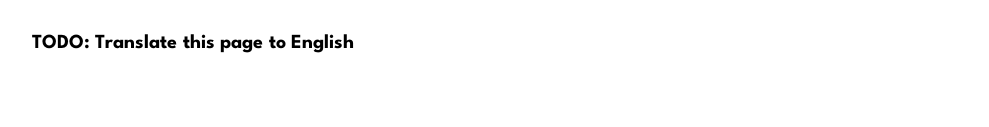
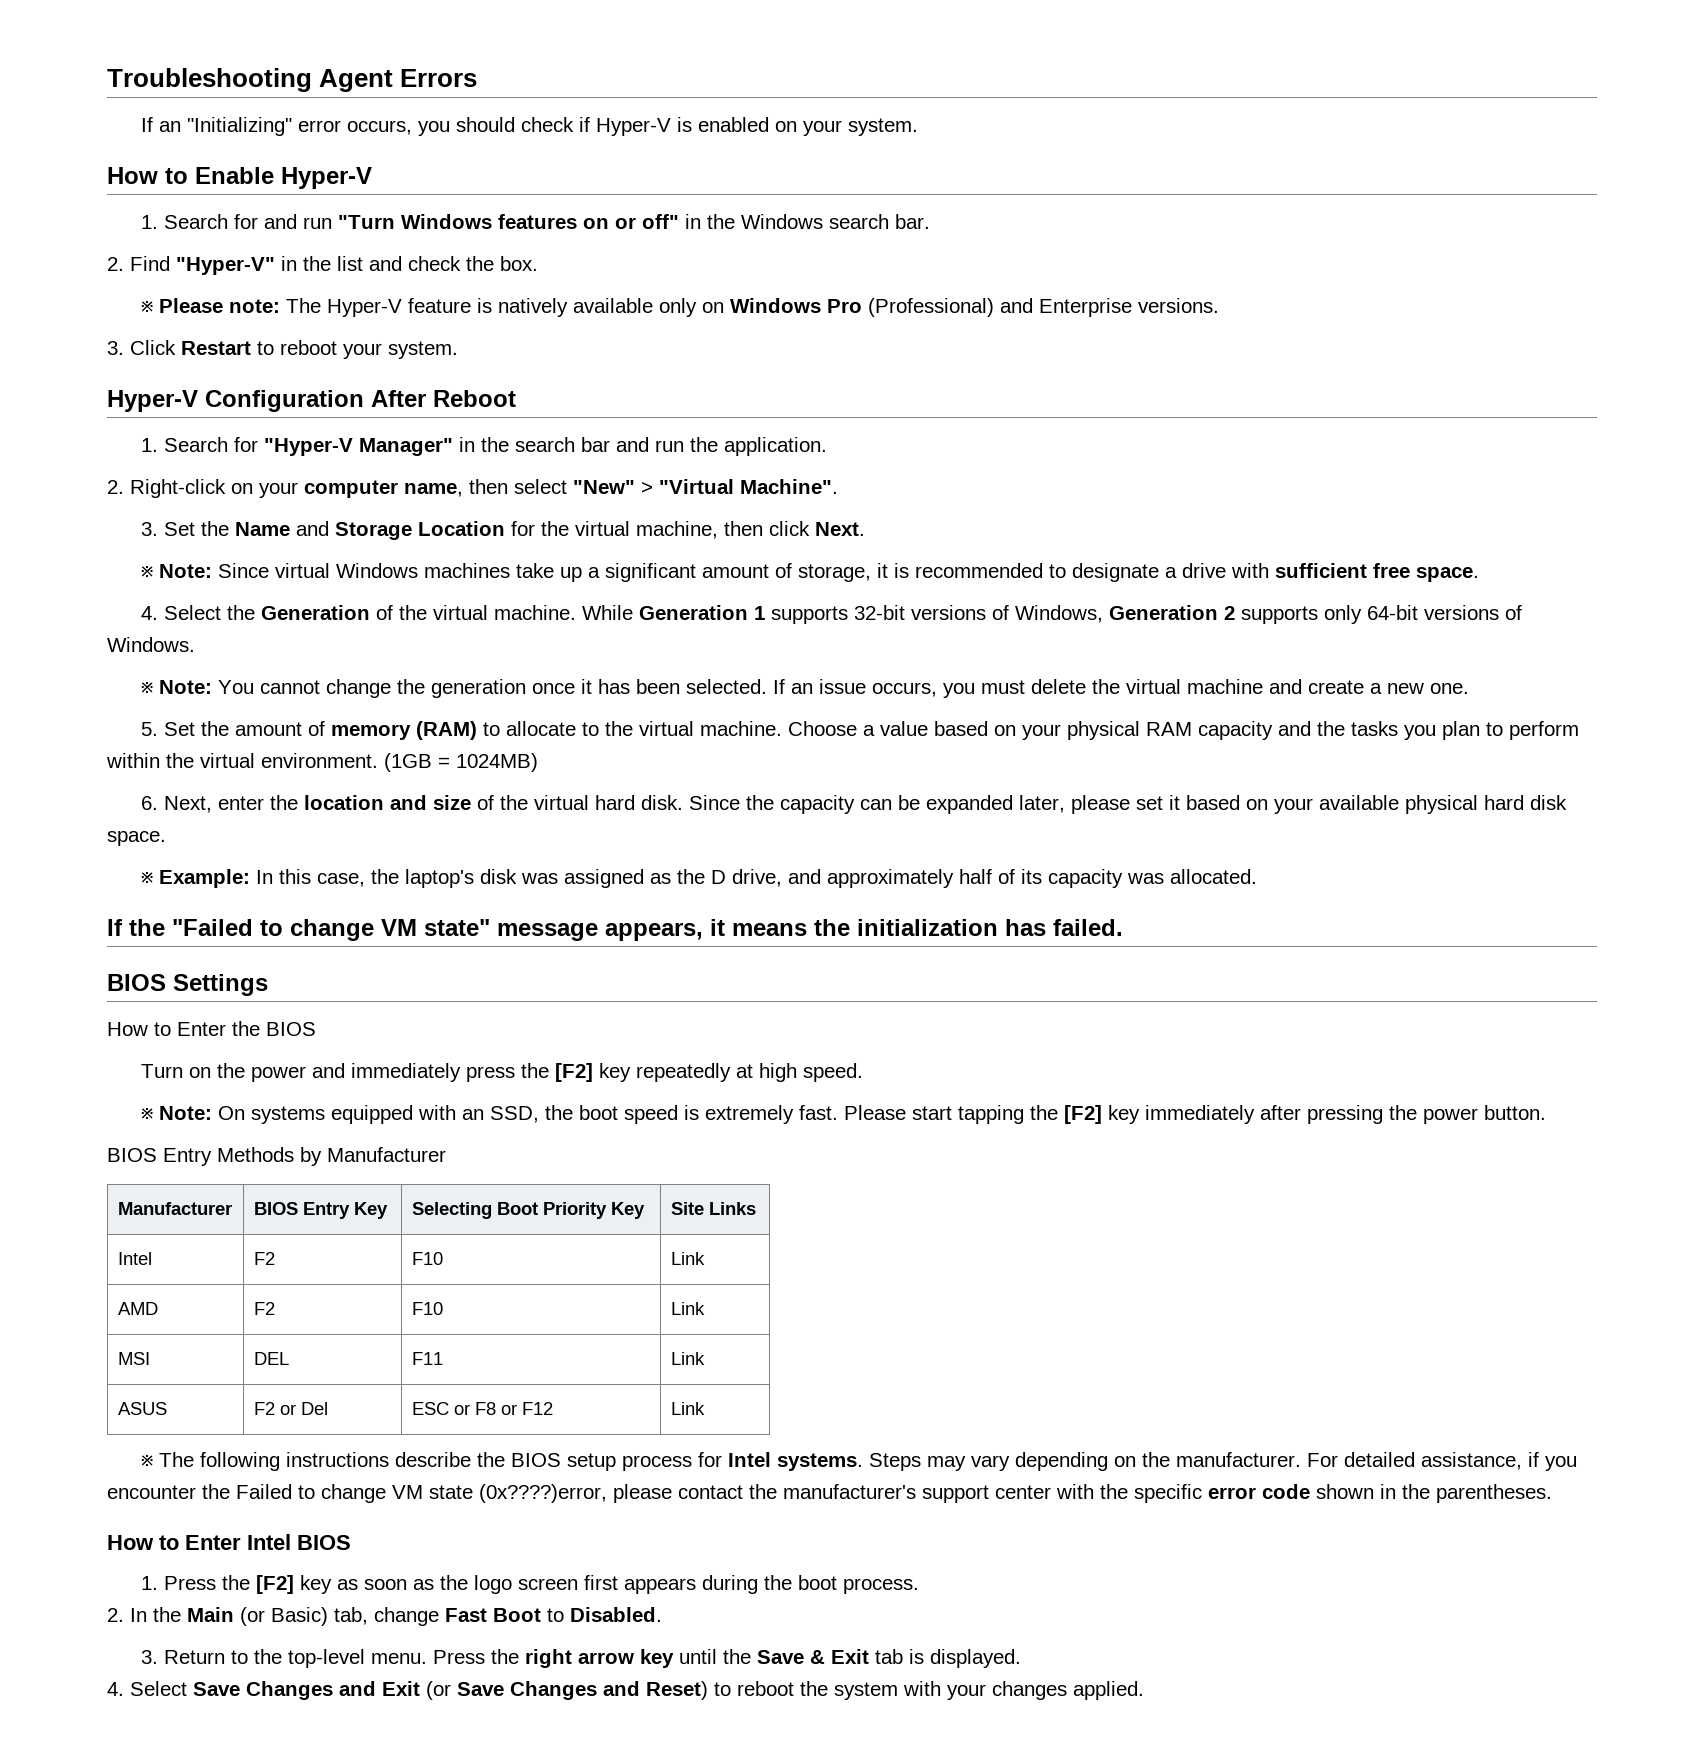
[32,34,354,53] TODO: Translate this page to English -> [107,68,478,92] [141,117,919,136] [107,167,372,189] [141,214,931,229] [107,256,538,275] [141,298,1220,317] [107,340,458,359] [107,390,516,412] [141,437,828,456] [107,479,838,498] [141,521,866,540] [141,563,1480,582] [141,605,1523,624] [107,637,195,652] [141,679,1470,698] [141,721,1580,740] [106,753,538,772] [141,795,1568,814] [107,831,166,846] [141,869,1258,888] [107,919,1123,941] [107,974,268,996] [107,1021,316,1036] [141,1063,864,1082] [141,1105,1547,1124] [107,1147,446,1166] [117,1202,232,1215] [253,1202,388,1219] [411,1202,645,1219] [670,1202,756,1215] [117,1252,152,1265] [253,1252,275,1265] [411,1252,443,1265] [670,1252,705,1265] [117,1302,158,1315] [253,1302,275,1315] [411,1302,443,1315] [670,1302,705,1315] [117,1352,150,1365] [253,1352,289,1365] [411,1352,443,1365] [670,1352,705,1365] [117,1402,167,1415] [253,1402,328,1415] [411,1402,553,1415] [670,1402,705,1415] [141,1452,1578,1471] [107,1484,1552,1503] [107,1534,351,1550] [141,1575,920,1594] [107,1607,662,1626] [141,1649,1022,1668] [107,1681,1144,1700] Troubleshooting Agent Errors // If an "Initializing" error occurs, you should check if Hyper-V is enabled on your system. // How to Enable Hyper-V // 1. Search for and run "Turn Windows features on or off" in the Windows search bar. // 2. Find "Hyper-V" in the list and check the box. // ※ Please note: The Hyper-V feature is natively available only on Windows Pro (Professional) and Enterprise versions. // 3. Click Restart to reboot your system. // Hyper-V Configuration After Reboot // 1. Search for "Hyper-V Manager" in the search bar and run the application. // 2. Right-click on your computer name, then select "New" > "Virtual Machine". // 3. Set the Name and Storage Location for the virtual machine, then click Next. // ※ Note: Since virtual Windows machines take up a significant amount of storage, it is recommended to designate a drive with sufficient free space. // 4. Select the Generation of the virtual machine. While Generation 1 supports 32-bit versions of Windows, Generation 2 supports only 64-bit versions of Windows. // ※ Note: You cannot change the generation once it has been selected. If an issue occurs, you must delete the virtual machine and create a new one. // 5. Set the amount of memory (RAM) to allocate to the virtual machine. Choose a value based on your physical RAM capacity and the tasks you plan to perform within the virtual environment. (1GB = 1024MB) // 6. Next, enter the location and size of the virtual hard disk. Since the capacity can be expanded later, please set it based on your available physical hard disk space. // ※ Example: In this case, the laptop's disk was assigned as the D drive, and approximately half of its capacity was allocated. // If the "Failed to change VM state" message appears, it means the initialization has failed. // BIOS Settings // How to Enter the BIOS // Turn on the power and immediately press the [F2] key repeatedly at high speed. // ※ Note: On systems equipped with an SSD, the boot speed is extremely fast. Please start tapping the [F2] key immediately after pressing the power button. // BIOS Entry Methods by Manufacturer // Manufacturer | BIOS Entry Key | Selecting Boot Priority Key | Site Links // Intel | F2 | F10 | Link // AMD | F2 | F10 | Link // MSI | DEL | F11 | Link // ASUS | F2 or Del | ESC or F8 or F12 | Link // ※ The following instructions describe the BIOS setup process for Intel systems. Steps may vary depending on the manufacturer. For detailed assistance, if you encounter the Failed to change VM state (0x????)error, please contact the manufacturer's support center with the specific error code shown in the parentheses. // How to Enter Intel BIOS // 1. Press the [F2] key as soon as the logo screen first appears during the boot process. // 2. In the Main (or Basic) tab, change Fast Boot to Disabled. // 3. Return to the top-level menu. Press the right arrow key until the Save & Exit tab is displayed. // 4. Select Save Changes and Exit (or Save Changes and Reset) to reboot the system with your changes applied.

